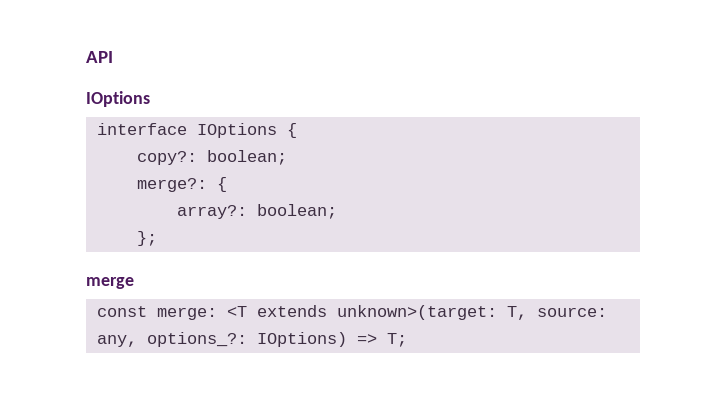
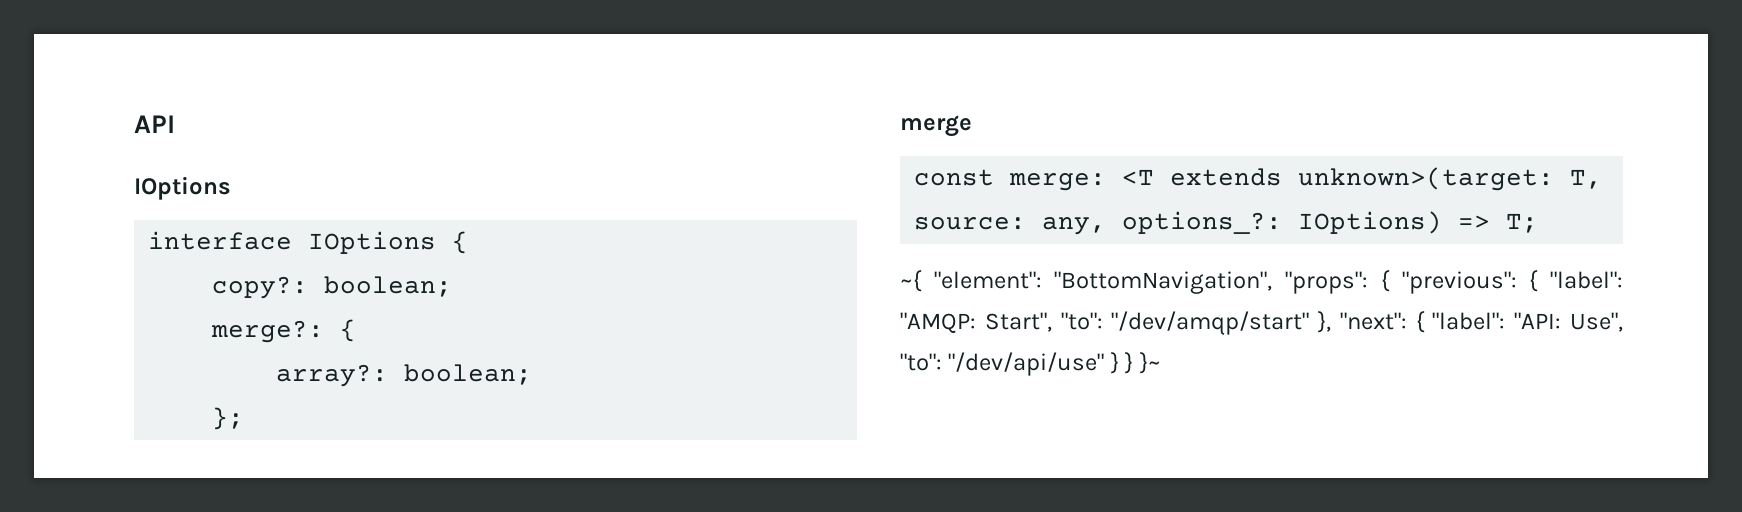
(407, 340) none -> [900,270,1623,294] [900,311,1623,335] [900,352,1161,376] // ~{ "element": "BottomNavigation", "props": { "previous": { "label": "AMQP: Start", "to": "/dev/amqp/start" }, "next": { "label": "API: Use", "to": "/dev/api/use" } } }~

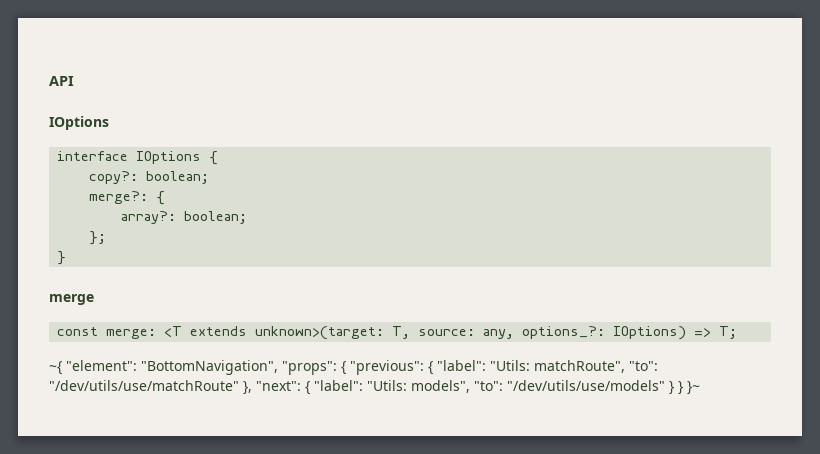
(245, 418) none -> [57,251,67,265] // }
[900,311,1623,335] [900,352,1105,376] "AMQP: Start", "to": "/dev/amqp/start" }, "next": { "label": "API: Use", "to": "/dev/api/use" -> [490,360,658,373] [49,380,665,395] "Utils: matchRoute", "to": "/dev/utils/use/matchRoute" }, "next": { "label": "Utils: models", "to": "/dev/utils/use/models"

